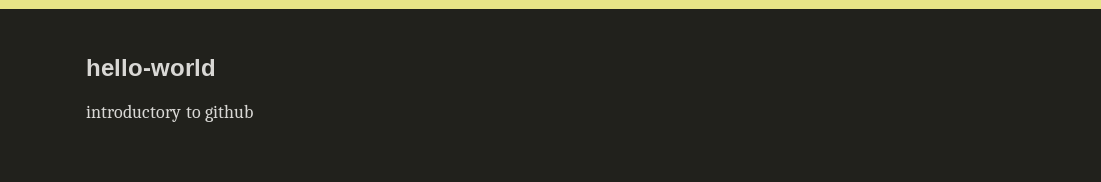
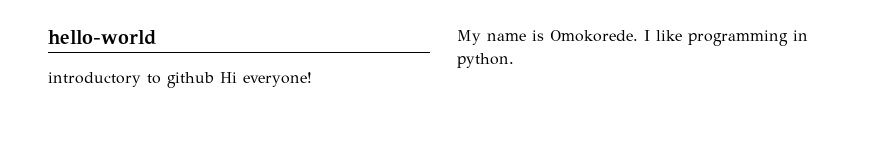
(254, 113) none -> [220,72,312,87] [457,30,808,46] [457,53,514,68] Hi everyone! // My name is Omokorede. I like programming in python.

